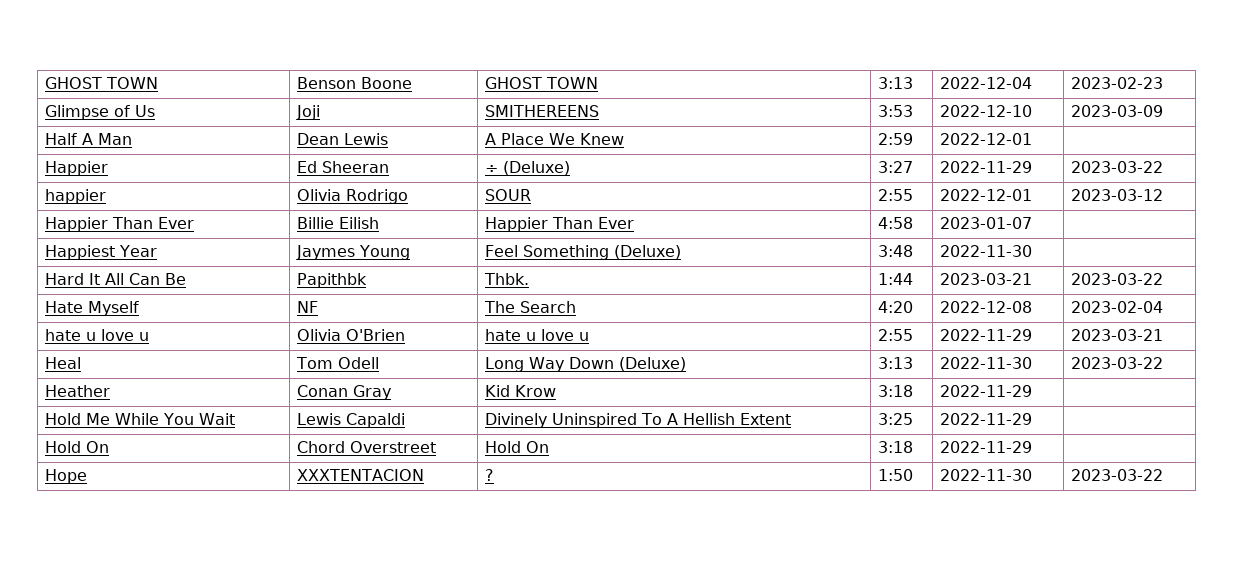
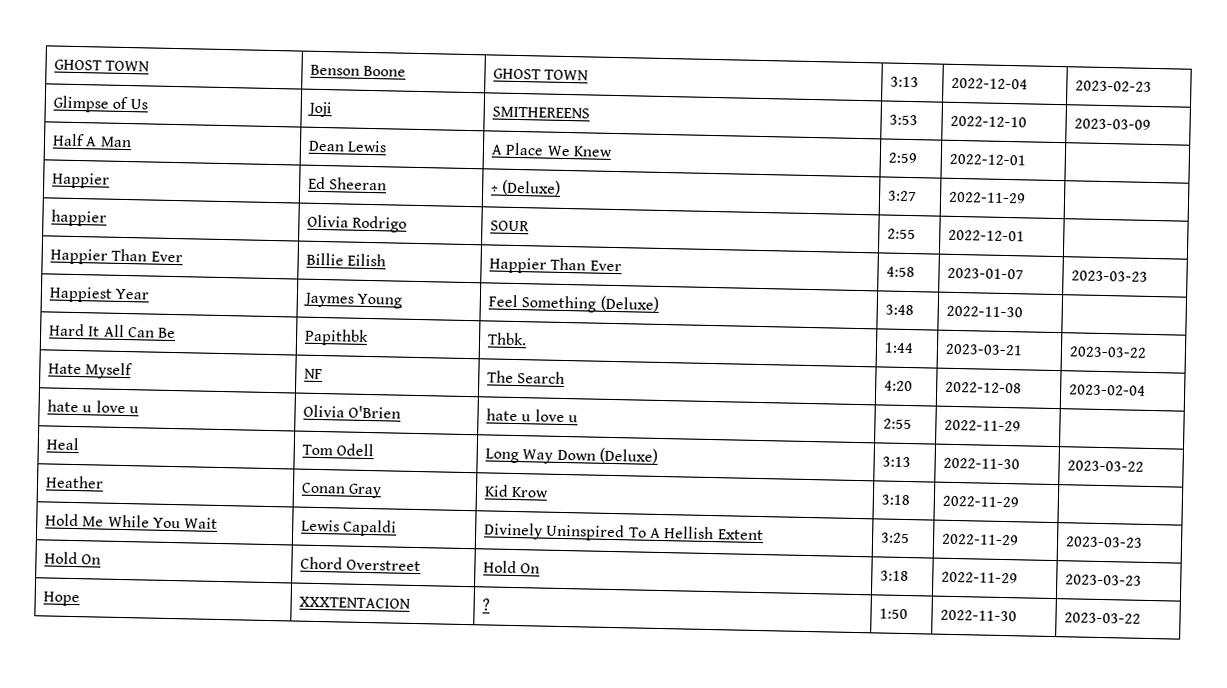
[1070,161,1163,173] 2023-03-22 -> (1027, 197) none
[1070,189,1163,201] 2023-03-12 -> (1026, 235) none
(1032, 223) none -> [1071,270,1149,282] 2023-03-23
[1070,329,1163,341] 2023-03-21 -> (1022, 425) none
(1032, 419) none -> [1065,536,1144,548] 2023-03-23
(1032, 447) none -> [1065,574,1143,586] 2023-03-23

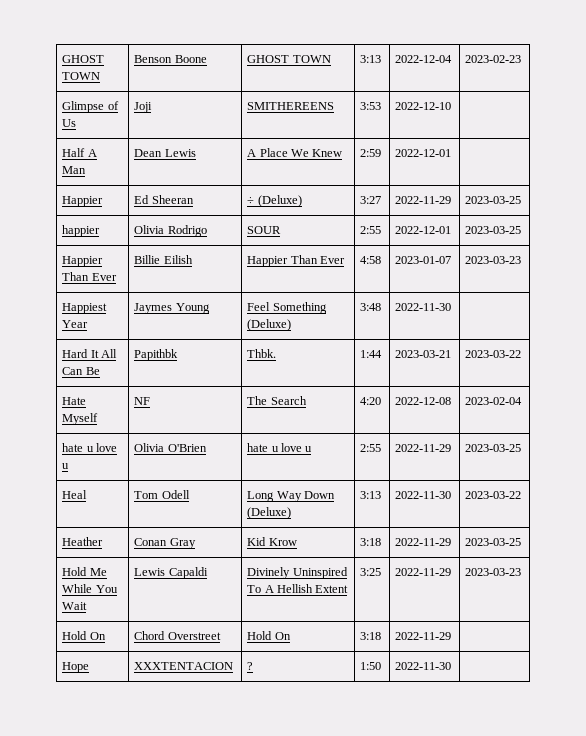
[1074,118,1152,130] 2023-03-09 -> (452, 106) none
(1027, 197) none -> [465,196,522,204] 2023-03-25
(1026, 235) none -> [465,226,522,234] 2023-03-25
(1022, 425) none -> [465,444,522,452] 2023-03-25
(1020, 501) none -> [465,538,522,546] 2023-03-25
[1065,574,1143,586] 2023-03-23 -> (452, 636) none
[1064,612,1142,624] 2023-03-22 -> (452, 666) none

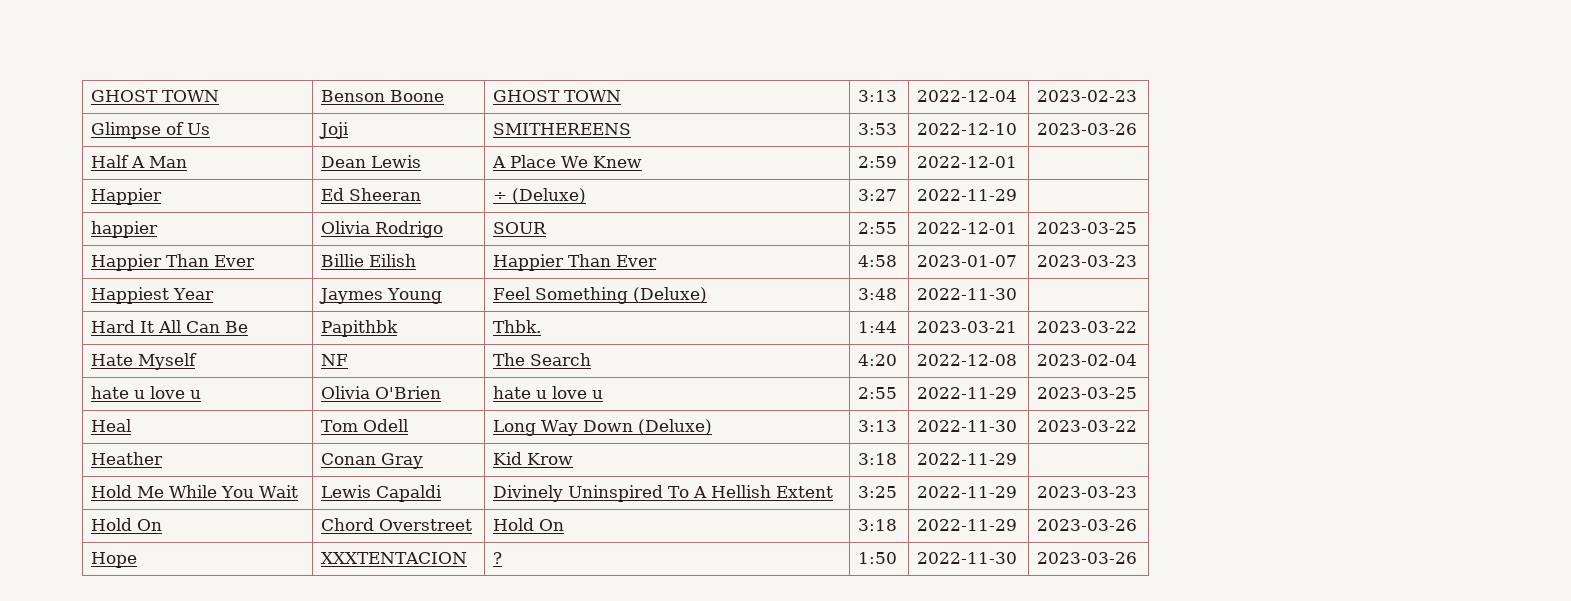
(452, 106) none -> [1037,123,1138,135] 2023-03-26
[465,196,522,204] 2023-03-25 -> (1018, 195) none
[465,538,522,546] 2023-03-25 -> (1018, 459) none
(452, 636) none -> [1037,519,1138,531] 2023-03-26
(452, 666) none -> [1037,552,1138,564] 2023-03-26

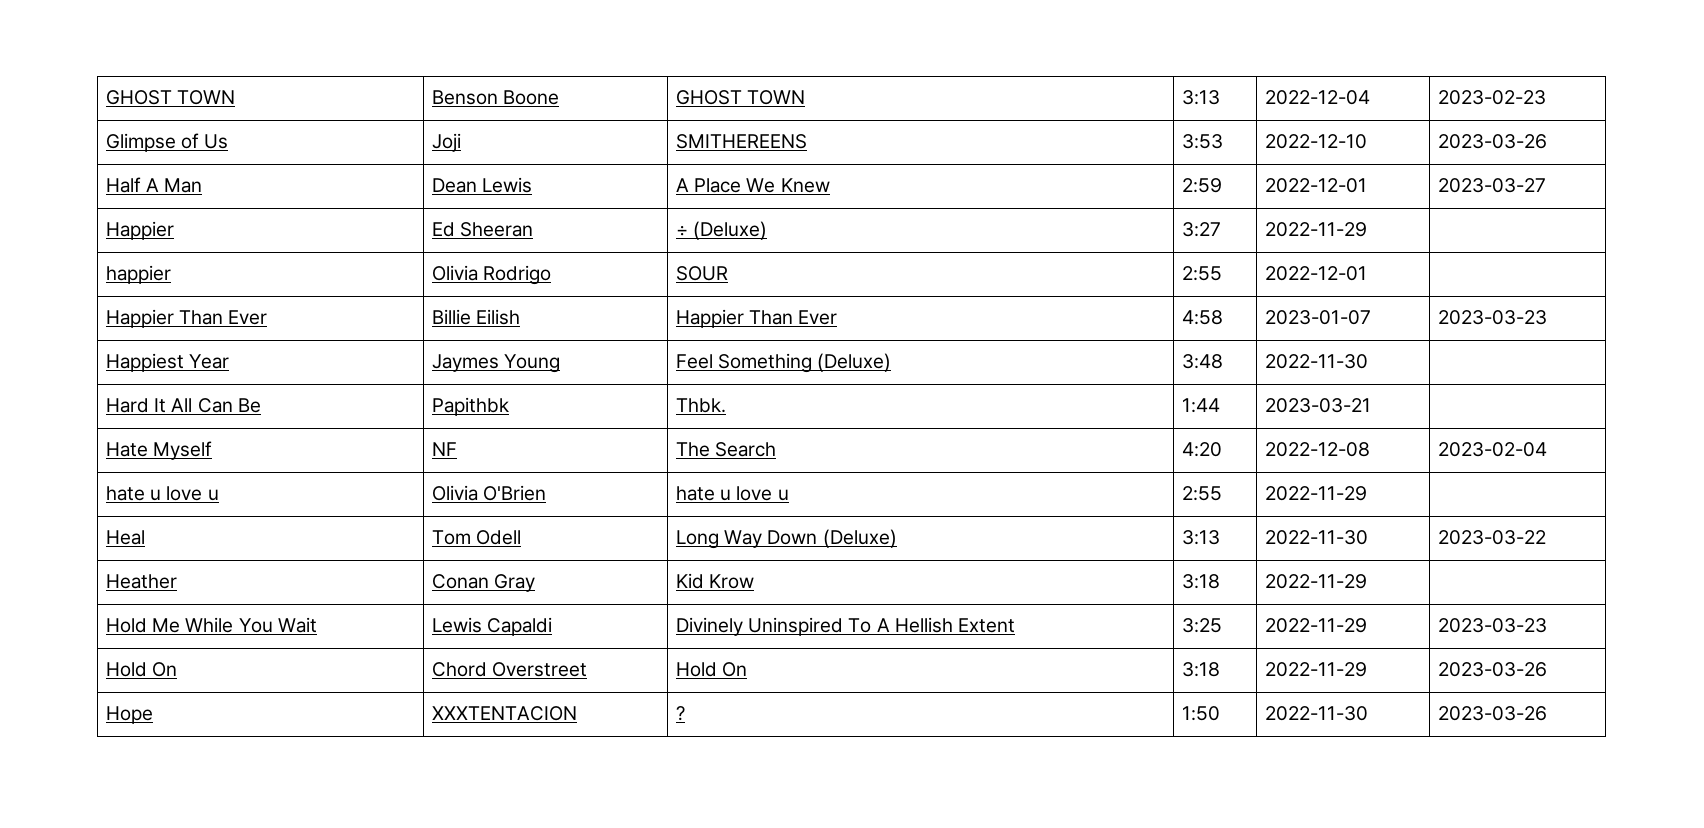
(1018, 162) none -> [1437,178,1546,193] 2023-03-27
[1037,222,1138,234] 2023-03-25 -> (1367, 273) none
[1037,321,1138,333] 2023-03-22 -> (1371, 405) none
[1037,387,1138,399] 2023-03-25 -> (1367, 493) none

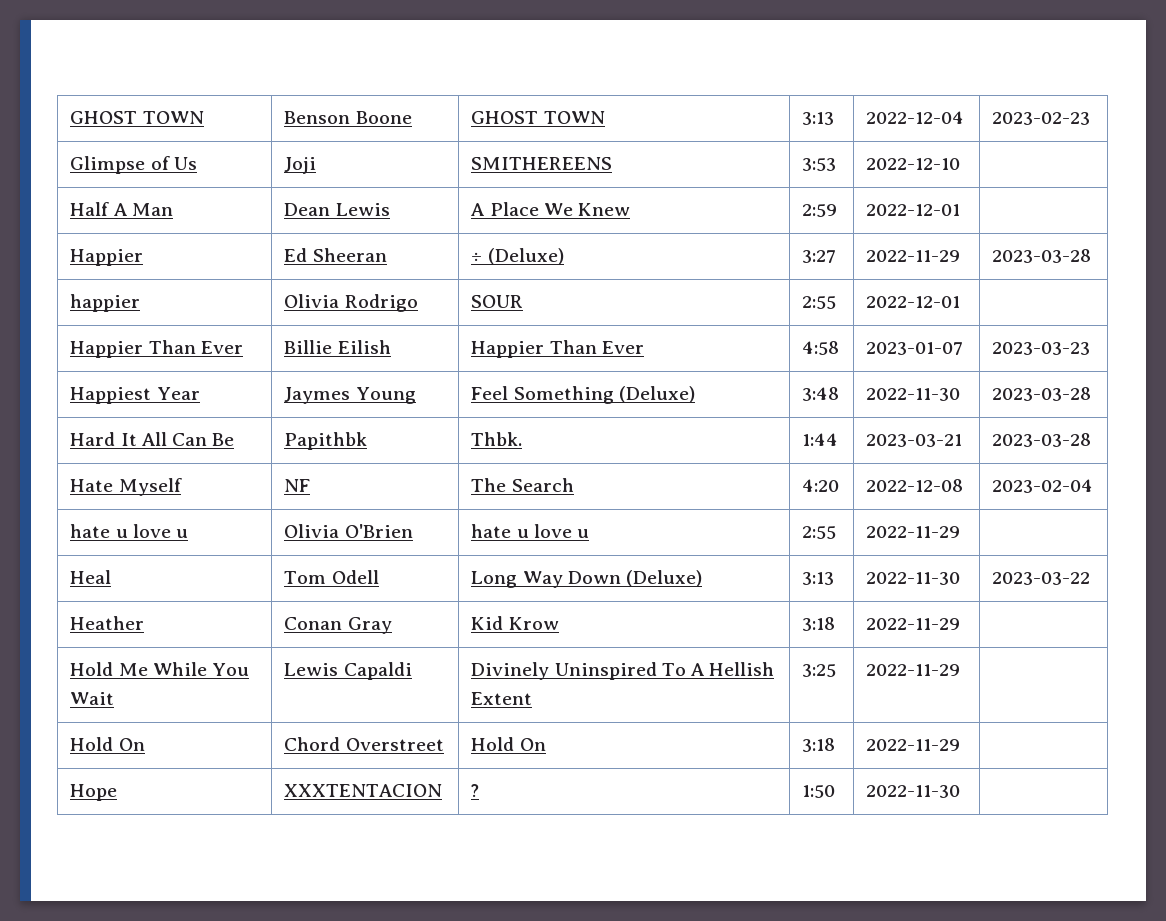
[1437,134,1547,149] 2023-03-26 -> (961, 164) none
[1437,178,1546,193] 2023-03-27 -> (961, 210) none
(1367, 229) none -> [992,249,1092,263] 2023-03-28
(1368, 361) none -> [992,387,1092,401] 2023-03-28
(1371, 405) none -> [992,433,1092,447] 2023-03-28
[1437,618,1547,633] 2023-03-23 -> (961, 670) none
[1437,662,1547,677] 2023-03-26 -> (961, 745) none
[1437,706,1547,721] 2023-03-26 -> (961, 791) none

